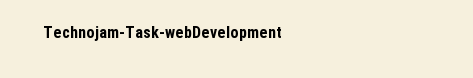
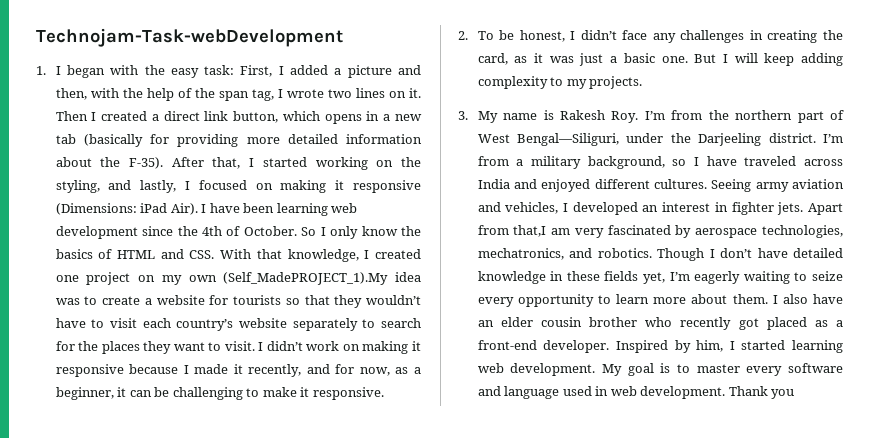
(282, 33) none -> [36,65,421,78] [55,88,421,101] [55,111,423,124] [55,134,422,147] [55,157,421,170] [55,180,422,193] [55,203,358,216] [55,226,422,239] [55,249,421,262] [55,272,421,285] [55,295,421,308] [55,318,422,331] [55,341,421,354] [55,364,421,377] [55,387,384,400] [458,30,843,43] [477,53,843,66] [477,76,643,89] [458,110,844,123] [477,133,843,146] [477,156,843,169] [477,179,844,192] [477,202,843,215] [477,225,843,238] [477,248,843,261] [477,271,844,284] [477,294,843,307] [477,317,843,330] [477,340,843,353] [477,363,843,376] [477,386,795,399] // 1. I began with the easy task: First, I added a picture and then, with the help of the span tag, I wrote two lines on it. Then I created a direct link button, which opens in a new tab (basically for providing more detailed information about the F-35). After that, I started working on the styling, and lastly, I focused on making it responsive (Dimensions: iPad Air). I have been learning web development since the 4th of October. So I only know the basics of HTML and CSS. With that knowledge, I created one project on my own (Self_MadePROJECT_1).My idea was to create a website for tourists so that they wouldn’t have to visit each country’s website separately to search for the places they want to visit. I didn’t work on making it responsive because I made it recently, and for now, as a beginner, it can be challenging to make it responsive. // 2. To be honest, I didn’t face any challenges in creating the card, as it was just a basic one. But I will keep adding complexity to my projects. // 3. My name is Rakesh Roy. I’m from the northern part of West Bengal—Siliguri, under the Darjeeling district. I’m from a military background, so I have traveled across India and enjoyed different cultures. Seeing army aviation and vehicles, I developed an interest in fighter jets. Apart from that,I am very fascinated by aerospace technologies, mechatronics, and robotics. Though I don’t have detailed knowledge in these fields yet, I’m eagerly waiting to seize every opportunity to learn more about them. I also have an elder cousin brother who recently got placed as a front-end developer. Inspired by him, I started learning web development. My goal is to master every software and language used in web development. Thank you

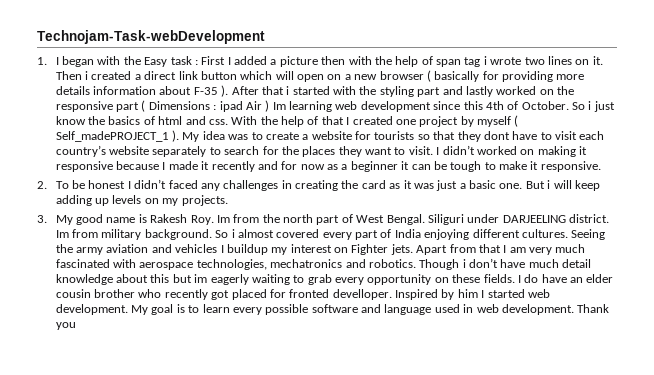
[170,65,273,78] easy task: First, -> [144,56,226,67] Easy task : First
[398,65,421,75] [55,88,87,100] and then, -> [321,56,346,65] then
[194,88,283,101] the span tag, I -> [436,56,487,67] span tag i
[91,112,97,121] I -> [85,71,89,80] i
[233,111,423,124] [55,134,143,147] button, which opens in a new tab (basically -> [200,70,480,82] button which will open on a new browser ( basically
[287,134,338,144] detailed -> [55,86,90,95] details
[100,157,421,170] [55,180,422,193] [55,203,275,215] the F-35). After that, I started working on the styling, and lastly, I focused on making it responsive (Dimensions: iPad Air). I have been -> [193,85,575,97] [55,100,286,112] F-35 ). After that i started with the styling part and lastly worked on the responsive part ( Dimensions : ipad Air ) Im
[177,226,198,236] the -> [463,101,483,110] this
[320,226,359,239] I only -> [588,101,615,112] i just
[117,249,421,262] [55,272,389,285] HTML and CSS. With that knowledge, I created one project on my own (Self_MadePROJECT_1).My -> [158,115,519,127] [55,130,200,142] html and css. With the help of that I created one project by myself ( Self_madePROJECT_1 ). My
[366,295,421,305] wouldn’t -> [483,131,510,140] dont
[306,341,340,351] work -> [476,146,517,155] worked
[248,364,302,377] recently, -> [211,161,255,172] recently
[359,367,421,376] [55,387,114,400] now, as a beginner, -> [300,161,398,172] now as a beginner
[172,387,243,400] challenging -> [450,161,482,172] tough
[519,30,648,42] honest, I didn’t face -> [88,179,198,189] honest I didn’t faced
[477,53,508,65] card, -> [361,180,386,189] card
[722,54,728,63] I -> [547,180,551,189] i
[477,76,564,89] complexity to -> [95,195,159,206] up levels on
(498, 117) none -> [76,214,104,225] good
[644,111,665,120] I’m -> [216,215,230,223] Im
[735,110,793,120] northern -> [283,214,314,223] north
[517,133,843,146] [477,156,843,169] [477,179,591,192] Bengal—Siliguri, under the Darjeeling district. I’m from a military background, so I have traveled across India and enjoyed -> [386,214,610,225] [55,229,470,240] Bengal. Siliguri under DARJEELING district. Im from military background. So i almost covered every part of India enjoying
(752, 185) none -> [55,244,73,253] the
[505,202,843,215] [477,225,692,238] vehicles, I developed an interest in fighter jets. Apart from that,I am very fascinated by -> [175,244,586,255] [55,259,137,268] vehicles I buildup my interest on Fighter jets. Apart from that I am very much fascinated with
[477,248,564,260] mechatronics, -> [270,259,343,268] mechatronics
[709,249,715,258] I -> [462,259,466,268] i
[793,248,843,258] [477,271,690,284] detailed knowledge in these fields yet, I’m -> [528,259,592,268] [55,274,208,285] much detail knowledge about this but im
[812,271,844,281] seize -> [307,274,332,285] grab
[597,294,808,304] to learn more about them. I also -> [434,274,539,283] on these fields. I do
[814,320,843,327] [477,340,610,353] as a front-end developer. -> [269,289,392,300] for fronted develloper.
[696,340,843,353] him, I started learning -> [457,289,525,298] him I started
[696,364,783,376] master every -> [202,304,309,315] learn every possible

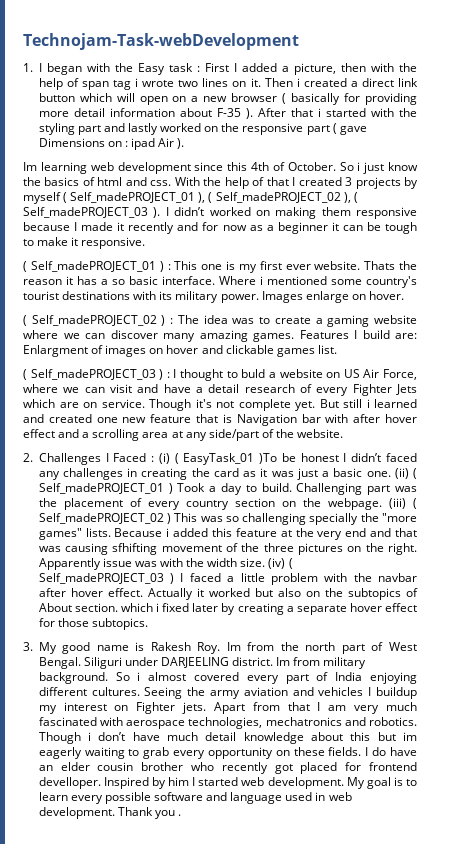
[279,56,318,67] picture -> [293,63,336,75] picture,
[55,86,90,95] details -> [73,108,105,117] detail
[148,101,210,110] Dimensions -> [339,126,367,135] [38,138,122,147] gave Dimensions on
[265,100,270,112] ) -> [177,138,185,149] ). //
[395,116,459,127] one project -> [345,177,401,189] 3 projects
[55,130,605,142] [55,145,433,157] Self_madePROJECT_1 ). My idea was to create a website for tourists so that they dont have to visit each country’s website separately to search for the places they want to visit. -> [70,192,358,203] [23,207,161,218] Self_madePROJECT_01 ), ( Self_madePROJECT_02 ), ( Self_madePROJECT_03 ).
[579,146,588,155] it -> [321,207,351,216] them
[37,181,69,189] 2. To -> [23,261,417,273] [23,276,417,288] [23,291,404,303] [23,315,417,327] [23,330,417,342] [23,345,337,357] [23,369,418,381] [23,384,417,396] [23,399,417,411] [23,414,417,426] [23,429,344,441] [23,453,278,465] ( Self_madePROJECT_01 ) : This one is my first ever website. Thats the reason it has a so basic interface. Where i mentioned some country's tourist destinations with its military power. Images enlarge on hover. // ( Self_madePROJECT_02 ) : The idea was to create a gaming website where we can discover many amazing games. Features I build are: Enlargment of images on hover and clickable games list. // ( Self_madePROJECT_03 ) : I thought to buld a website on US Air Force, where we can visit and have a detail research of every Fighter Jets which are on service. Though it's not complete yet. But still i learned and created one new feature that is Navigation bar with after hover effect and a scrolling area at any side/part of the website. // 2. Challenges I Faced : (i) ( EasyTask_01 )To
[525,180,600,191] [55,195,228,206] But i will keep adding up levels on my projects. -> [394,468,417,479] [38,483,417,495] [38,498,417,510] [38,513,417,525] [38,528,418,540] [38,543,417,555] [38,558,293,570] [38,573,417,585] [38,588,418,600] [38,603,418,615] [38,618,148,630] (ii) ( Self_madePROJECT_01 ) Took a day to build. Challenging part was the placement of every country section on the webpage. (iii) ( Self_madePROJECT_02 ) This was so challenging specially the "more games" lists. Because i added this feature at the very end and that was causing sfhifting movement of the three pictures on the right. Apparently issue was with the width size. (iv) ( Self_madePROJECT_03 ) I faced a little problem with the navbar after hover effect. Actually it worked but also on the subtopics of About section. which i fixed later by creating a separate hover effect for those subtopics.
[289,289,330,298] fronted -> [368,762,417,771] frontend
(76, 326) none -> [178,814,182,816] .

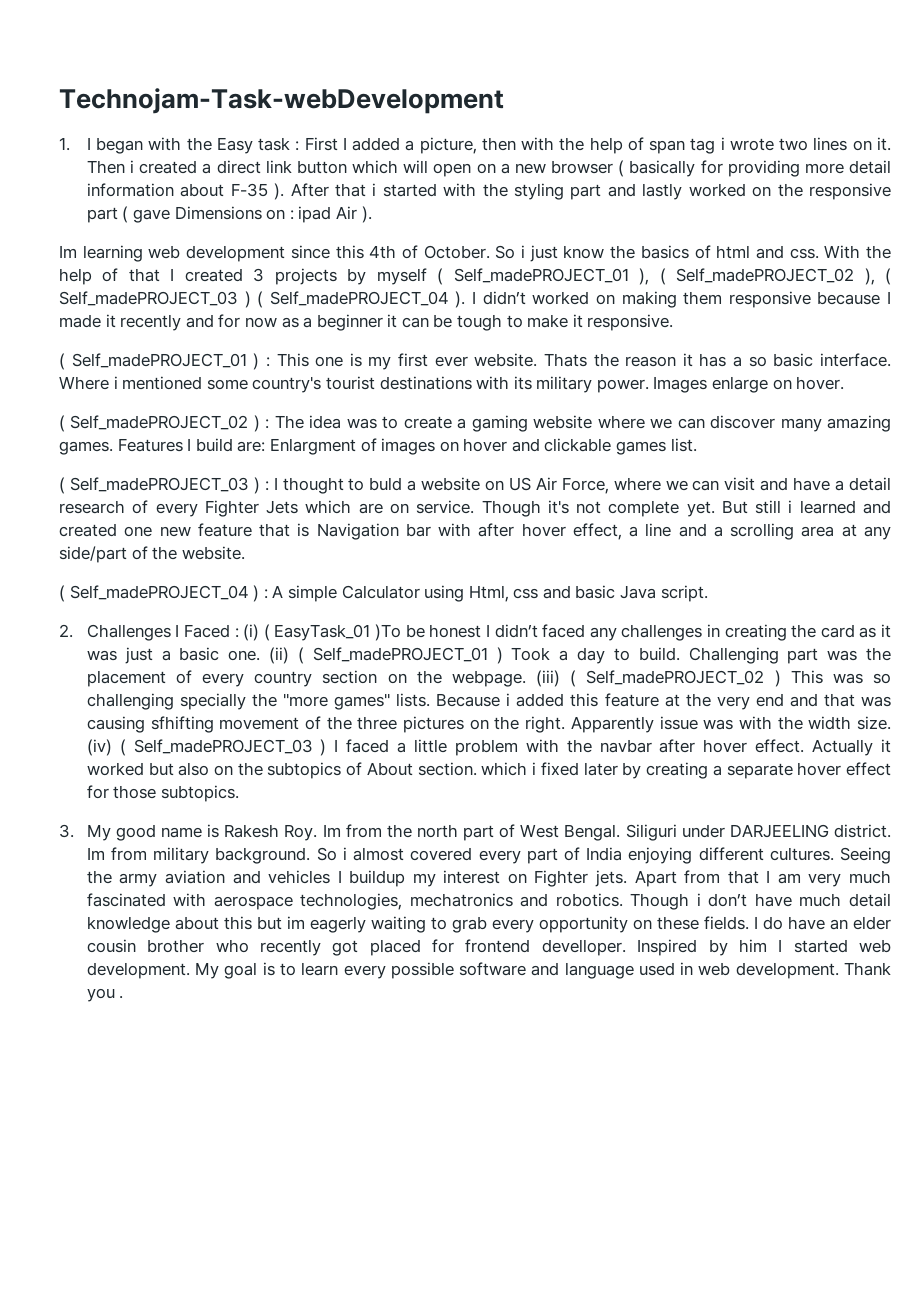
(148, 212) none -> [244,291,449,308] ) ( Self_madePROJECT_04
[23,429,55,438] effect -> [572,523,672,540] effect, a line
(344, 433) none -> [59,585,708,602] // ( Self_madePROJECT_04 ) : A simple Calculator using Html, css and basic Java script.

